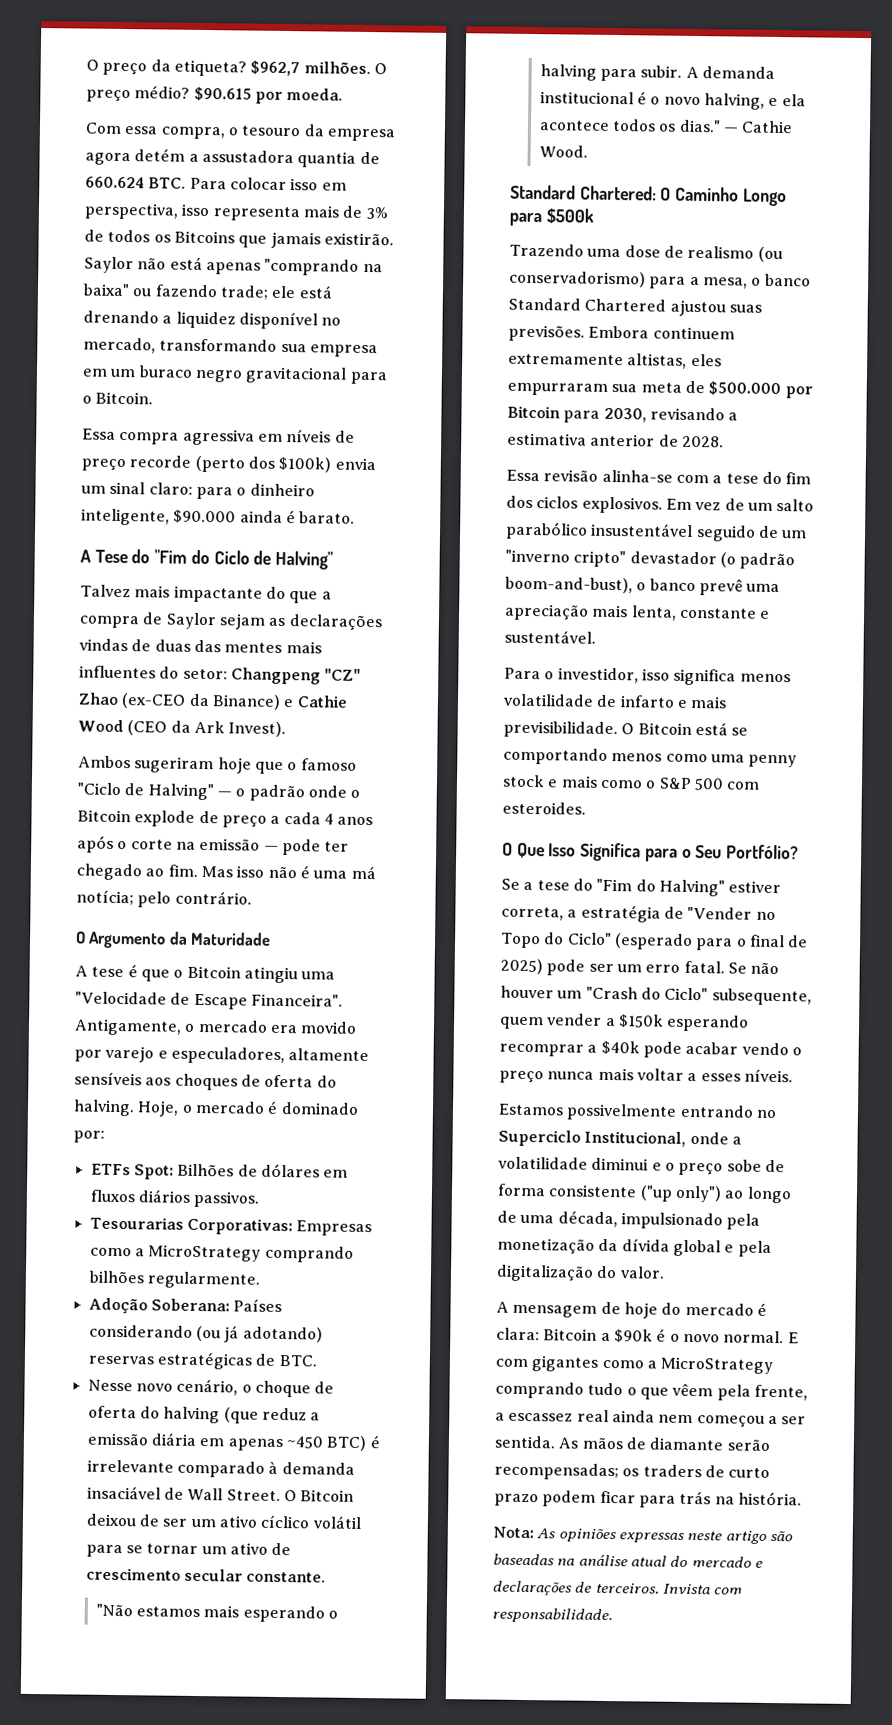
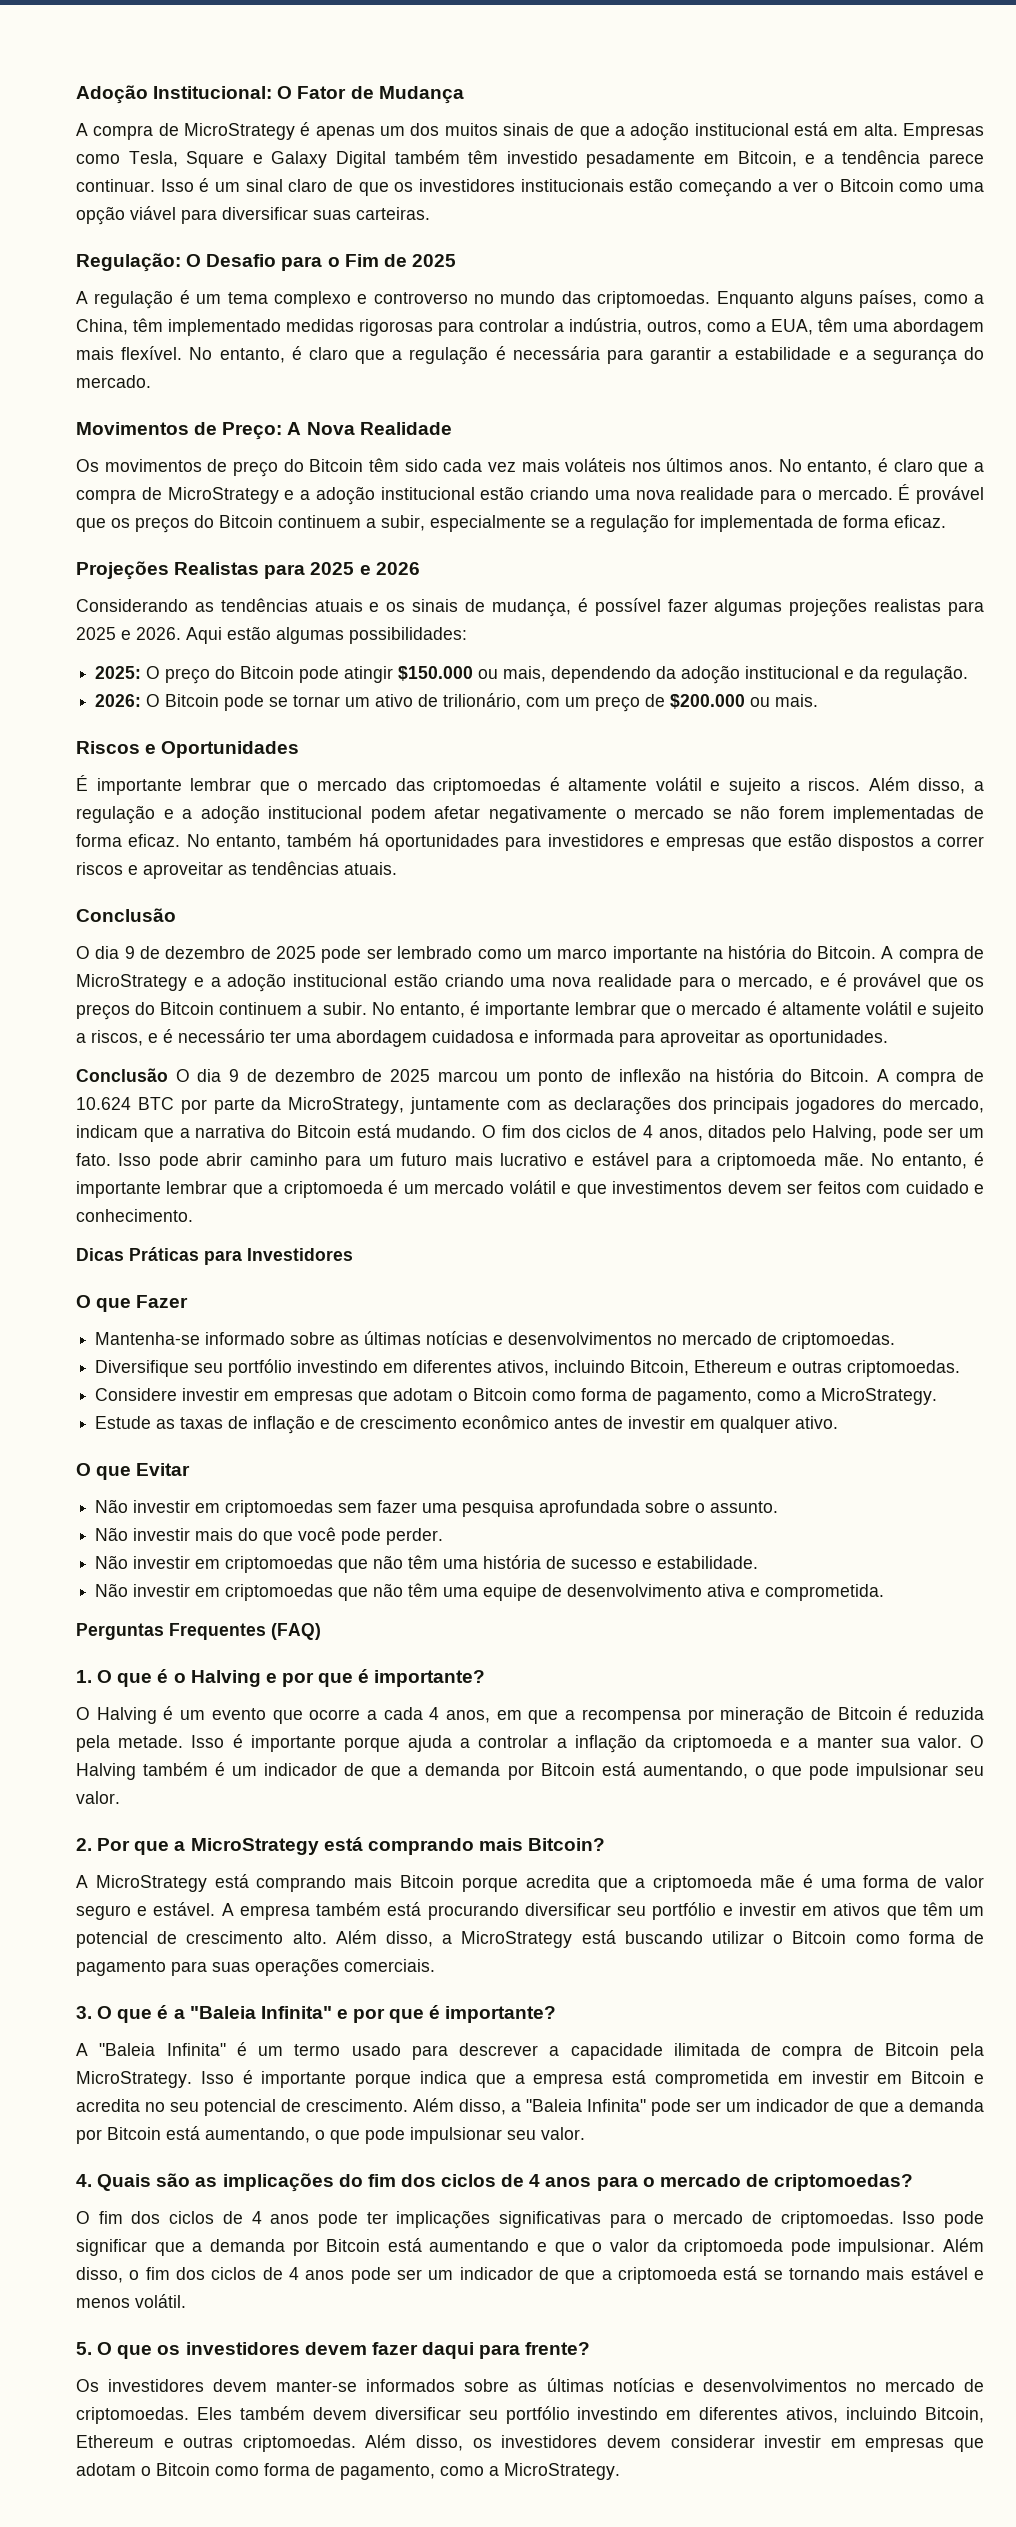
[86,59,387,77] [86,85,344,104] [85,122,395,142] [85,148,380,168] [85,176,347,191] [84,202,389,222] [84,229,394,249] [84,256,383,276] [83,283,333,300] [83,310,342,330] [83,337,378,358] [82,365,387,385] [82,391,154,405] [82,428,355,446] [81,455,376,473] [81,481,315,500] [81,508,356,526] [80,549,334,570] [80,584,332,604] [79,612,383,631] [79,638,322,654] [79,665,362,685] [78,692,348,710] [78,719,287,738] [78,755,357,775] [77,782,361,802] [77,809,374,828] [77,835,350,856] [76,863,376,881] [76,889,252,908] [75,931,272,949] [75,964,336,984] [75,991,343,1010] [74,1018,358,1036] [74,1045,370,1065] [74,1071,337,1091] [73,1099,359,1117] [73,1130,105,1143] [90,1163,349,1180] [89,1189,260,1208] [89,1216,373,1237] [89,1244,354,1263] [88,1270,260,1289] [88,1297,283,1315] [88,1324,323,1343] [87,1351,317,1370] [87,1378,335,1398] [87,1405,321,1424] [86,1432,380,1452] [86,1459,355,1478] [86,1485,355,1502] [85,1513,362,1530] [85,1544,123,1558] O preço da etiqueta? $962,7 milhões. O preço médio? $90.615 por moeda. // Com essa compra, o tesouro da empresa agora detém a assustadora quantia de 660.624 BTC. Para colocar isso em perspectiva, isso representa mais de 3% de todos os Bitcoins que jamais existirão. Saylor não está apenas "comprando na baixa" ou fazendo trade; ele está drenando a liquidez disponível no mercado, transformando sua empresa em um buraco negro gravitacional para o Bitcoin. // Essa compra agressiva em níveis de preço recorde (perto dos $100k) envia um sinal claro: para o dinheiro inteligente, $90.000 ainda é barato. // A Tese do "Fim do Ciclo de Halving" // Talvez mais impactante do que a compra de Saylor sejam as declarações vindas de duas das mentes mais influentes do setor: Changpeng "CZ" Zhao (ex-CEO da Binance) e Cathie Wood (CEO da Ark Invest). // Ambos sugeriram hoje que o famoso "Ciclo de Halving" — o padrão onde o Bitcoin explode de preço a cada 4 anos após o corte na emissão — pode ter chegado ao fim. Mas isso não é uma má notícia; pelo contrário. // O Argumento da Maturidade // A tese é que o Bitcoin atingiu uma "Velocidade de Escape Financeira". Antigamente, o mercado era movido por varejo e especuladores, altamente sensíveis aos choques de oferta do halving. Hoje, o mercado é dominado por: // ETFs Spot: Bilhões de dólares em fluxos diários passivos. // Tesourarias Corporativas: Empresas como a MicroStrategy comprando bilhões regularmente. // Adoção Soberana: Países considerando (ou já adotando) reservas estratégicas de BTC. // Nesse novo cenário, o choque de oferta do halving (que reduz a emissão diária em apenas ~450 BTC) é irrelevante comparado à demanda insaciável de Wall Street. O Bitcoin deixou de ser um ativo cíclico volátil para -> [76,85,464,104] [76,122,985,141] [76,150,985,168] [76,178,984,197] [76,206,430,225] [76,253,456,272] [76,290,984,309] [76,318,984,336] [76,346,984,365] [76,375,151,388] [76,422,452,440] [76,458,984,477] [76,484,984,505] [76,514,946,533] [76,561,420,580] [76,598,985,617] [76,626,467,644] [95,665,969,684] [95,694,265,711] Adoção Institucional: O Fator de Mudança // A compra de MicroStrategy é apenas um dos muitos sinais de que a adoção institucional está em alta. Empresas como Tesla, Square e Galaxy Digital também têm investido pesadamente em Bitcoin, e a tendência parece continuar. Isso é um sinal claro de que os investidores institucionais estão começando a ver o Bitcoin como uma opção viável para diversificar suas carteiras. // Regulação: O Desafio para o Fim de 2025 // A regulação é um tema complexo e controverso no mundo das criptomoedas. Enquanto alguns países, como a China, têm implementado medidas rigorosas para controlar a indústria, outros, como a EUA, têm uma abordagem mais flexível. No entanto, é claro que a regulação é necessária para garantir a estabilidade e a segurança do mercado. // Movimentos de Preço: A Nova Realidade // Os movimentos de preço do Bitcoin têm sido cada vez mais voláteis nos últimos anos. No entanto, é claro que a compra de MicroStrategy e a adoção institucional estão criando uma nova realidade para o mercado. É provável que os preços do Bitcoin continuem a subir, especialmente se a regulação for implementada de forma eficaz. // Projeções Realistas para 2025 e 2026 // Considerando as tendências atuais e os sinais de mudança, é possível fazer algumas projeções realistas para 2025 e 2026. Aqui estão algumas possibilidades: // 2025: O preço do Bitcoin pode atingir $150.000 ou mais, dependendo da adoção institucional e da regulação. // 2026: O Bitcoin pode
[85,1567,327,1583] [95,1603,338,1623] [539,64,775,82] [539,91,806,110] [538,118,794,134] [538,145,588,158] [510,184,787,207] [509,208,594,227] [509,243,783,263] [509,270,811,289] [508,297,762,317] [508,324,735,342] [508,353,722,369] [507,380,813,399] [507,405,739,423] [507,432,724,448] [506,469,812,485] [506,495,815,514] [505,521,808,542] [505,549,796,570] [505,576,781,596] [504,603,771,621] [504,629,596,644] [504,667,791,686] [503,693,728,709] [503,720,749,739] [503,747,798,768] [502,774,761,791] [502,801,586,815] [502,842,800,862] [501,878,782,897] [501,904,776,923] [500,932,809,951] [500,958,780,976] [500,985,812,1006] [499,1013,750,1032] [499,1040,802,1058] [499,1067,793,1084] [498,1103,777,1121] [498,1129,742,1147] [498,1156,785,1176] [497,1183,792,1204] [497,1210,761,1230] [497,1237,772,1258] [496,1264,665,1282] [496,1301,767,1319] [496,1327,799,1344] [495,1355,774,1375] [495,1381,808,1401] [495,1409,807,1427] [494,1435,770,1452] [494,1462,771,1481] [494,1490,802,1508] [493,1526,793,1544] [493,1553,763,1568] [493,1580,744,1596] [492,1607,613,1624] crescimento secular constante. // "Não estamos mais esperando o halving para subir. A demanda institucional é o novo halving, e ela acontece todos os dias." — Cathie Wood. // Standard Chartered: O Caminho Longo para $500k // Trazendo uma dose de realismo (ou conservadorismo) para a mesa, o banco Standard Chartered ajustou suas previsões. Embora continuem extremamente altistas, eles empurraram sua meta de $500.000 por Bitcoin para 2030, revisando a estimativa anterior de 2028. // Essa revisão alinha-se com a tese do fim dos ciclos explosivos. Em vez de um salto parabólico insustentável seguido de um "inverno cripto" devastador (o padrão boom-and-bust), o banco prevê uma apreciação mais lenta, constante e sustentável. // Para o investidor, isso significa menos volatilidade de infarto e mais previsibilidade. O Bitcoin está se comportando menos como uma penny stock e mais como o S&P 500 com esteroides. // O Que Isso Significa para o Seu Portfólio? // Se a tese do "Fim do Halving" estiver correta, a estratégia de "Vender no Topo do Ciclo" (esperado para o final de 2025) pode ser um erro fatal. Se não houver um "Crash do Ciclo" subsequente, quem vender a $150k esperando recomprar a $40k pode acabar vendo o preço nunca mais voltar a esses níveis. // Estamos possivelmente entrando no Superciclo Institucional, onde a volatilidade diminui e o preço sobe de forma consistente ("up only") ao longo de uma década, impulsionado pela monetização da dívida global e pela digitalização do valor. // A mensagem de hoje do mercado é clara: Bitcoin a $90k é o novo normal. E com gigantes como a MicroStrategy comprando tudo o que vêem pela frente, a escassez real ainda nem começou a ser sentida. As mãos de diamante serão recompensadas; os traders de curto prazo podem ficar para trás na história. // Nota: As opiniões expressas neste artigo são baseadas na análise atual do mercado e declarações de terceiros. Invista com responsabilidade. -> [443,693,819,712] [76,741,300,758] [76,775,985,795] [76,805,984,824] [76,833,985,851] [76,861,397,879] [76,908,176,922] [76,945,985,963] [76,973,984,992] [76,1001,984,1020] [76,1029,888,1047] [76,1068,984,1086] [76,1096,985,1115] [76,1124,984,1142] [76,1152,985,1170] [76,1180,985,1198] [76,1209,193,1222] [76,1247,353,1265] [76,1295,189,1312] [95,1331,896,1349] [95,1359,961,1377] [95,1388,938,1405] [95,1415,839,1434] [76,1463,191,1480] [95,1499,779,1517] [95,1527,444,1545] [95,1555,759,1573] [95,1583,885,1601] [76,1623,321,1640] [76,1669,486,1687] [76,1706,985,1725] [76,1734,984,1753] [76,1762,984,1780] [76,1791,120,1804] [76,1837,606,1855] [76,1874,984,1892] [76,1902,985,1920] [76,1930,985,1948] [76,1958,435,1977] [76,2005,557,2023] [76,2042,984,2060] [76,2070,984,2088] [76,2098,984,2116] [76,2126,585,2144] [76,2173,914,2192] [76,2210,985,2229] [76,2238,984,2256] [76,2266,985,2284] [76,2294,186,2308] [76,2342,591,2359] [76,2378,985,2392] [76,2406,984,2424] [76,2434,985,2452] [76,2463,620,2480] trilionário, com um preço de $200.000 ou mais. // Riscos e Oportunidades // É importante lembrar que o mercado das criptomoedas é altamente volátil e sujeito a riscos. Além disso, a regulação e a adoção institucional podem afetar negativamente o mercado se não forem implementadas de forma eficaz. No entanto, também há oportunidades para investidores e empresas que estão dispostos a correr riscos e aproveitar as tendências atuais. // Conclusão // O dia 9 de dezembro de 2025 pode ser lembrado como um marco importante na história do Bitcoin. A compra de MicroStrategy e a adoção institucional estão criando uma nova realidade para o mercado, e é provável que os preços do Bitcoin continuem a subir. No entanto, é importante lembrar que o mercado é altamente volátil e sujeito a riscos, e é necessário ter uma abordagem cuidadosa e informada para aproveitar as oportunidades. // Conclusão O dia 9 de dezembro de 2025 marcou um ponto de inflexão na história do Bitcoin. A compra de 10.624 BTC por parte da MicroStrategy, juntamente com as declarações dos principais jogadores do mercado, indicam que a narrativa do Bitcoin está mudando. O fim dos ciclos de 4 anos, ditados pelo Halving, pode ser um fato. Isso pode abrir caminho para um futuro mais lucrativo e estável para a criptomoeda mãe. No entanto, é importante lembrar que a criptomoeda é um mercado volátil e que investimentos devem ser feitos com cuidado e conhecimento. // Dicas Práticas para Investidores // O que Fazer // Mantenha-se informado sobre as últimas notícias e desenvolvimentos no mercado de criptomoedas. // Diversifique seu portfólio investindo em diferentes ativos, incluindo Bitcoin, Ethereum e outras criptomoedas. // Considere investir em empresas que adotam o Bitcoin como forma de pagamento, como a MicroStrategy. // Estude as taxas de inflação e de crescimento econômico antes de investir em qualquer ativo. // O que Evitar // Não investir em criptomoedas sem fazer uma pesquisa aprofundada sobre o assunto. // Não investir mais do que você pode perder. // Não investir em criptomoedas que não têm uma história de sucesso e estabilidade. // Não investir em criptomoedas que não têm uma equipe de desenvolvimento ativa e comprometida. // Perguntas Frequentes (FAQ) // 1. O que é o Halving e por que é importante? // O Halving é um evento que ocorre a cada 4 anos, em que a recompensa por mineração de Bitcoin é reduzida pela metade. Isso é importante porque ajuda a controlar a inflação da criptomoeda e a manter sua valor. O Halving também é um indicador de que a demanda por Bitcoin está aumentando, o que pode impulsionar seu valor. // 2. Por que a MicroStrategy está comprando mais Bitcoin? // A MicroStrategy está comprando mais Bitcoin porque acredita que a criptomoeda mãe é uma forma de valor seguro e estável. A empresa também está procurando diversificar seu portfólio e investir em ativos que têm um potencial de crescimento alto. Além disso, a MicroStrategy está buscando utilizar o Bitcoin como forma de pagamento para suas operações comerciais. // 3. O que é a "Baleia Infinita" e por que é importante? // A "Baleia Infinita" é um termo usado para descrever a capacidade ilimitada de compra de Bitcoin pela MicroStrategy. Isso é importante porque indica que a empresa está comprometida em investir em Bitcoin e acredita no seu potencial de crescimento. Além disso, a "Baleia Infinita" pode ser um indicador de que a demanda por Bitcoin está aumentando, o que pode impulsionar seu valor. // 4. Quais são as implicações do fim dos ciclos de 4 anos para o mercado de criptomoedas? // O fim dos ciclos de 4 anos pode ter implicações significativas para o mercado de criptomoedas. Isso pode significar que a demanda por Bitcoin está aumentando e que o valor da criptomoeda pode impulsionar. Além disso, o fim dos ciclos de 4 anos pode ser um indicador de que a criptomoeda está se tornando mais estável e menos volátil. // 5. O que os investidores devem fazer daqui para frente? // Os investidores devem manter-se informados sobre as últimas notícias e desenvolvimentos no mercado de criptomoedas. Eles também devem diversificar seu portfólio investindo em diferentes ativos, incluindo Bitcoin, Ethereum e outras criptomoedas. Além disso, os investidores devem considerar investir em empresas que adotam o Bitcoin como forma de pagamento, como a MicroStrategy.

